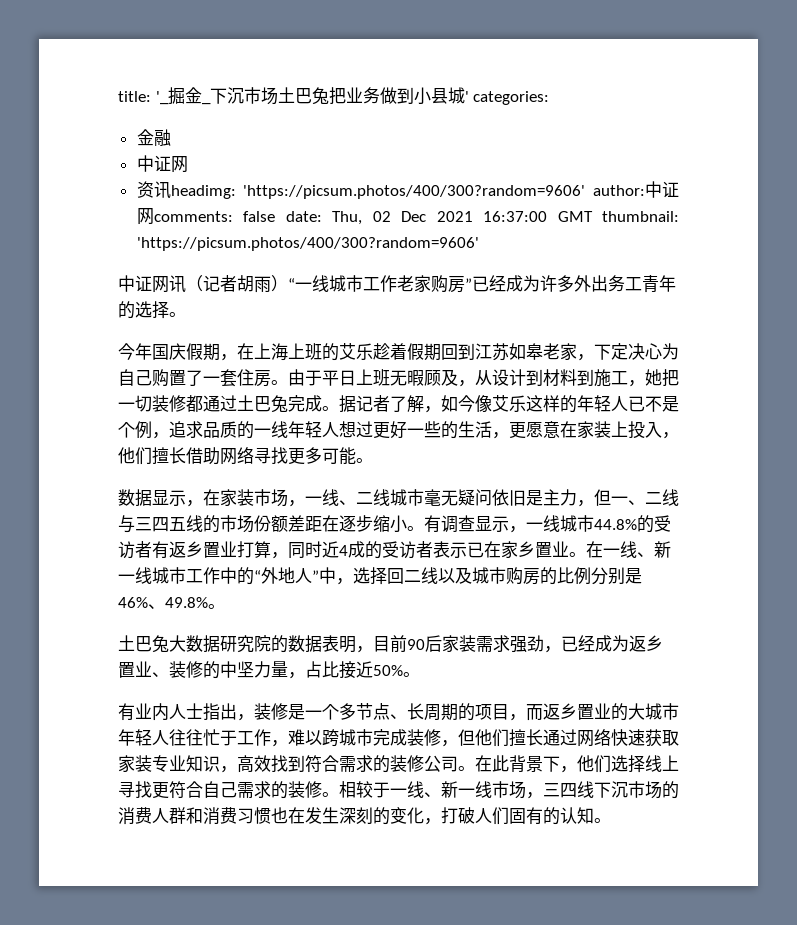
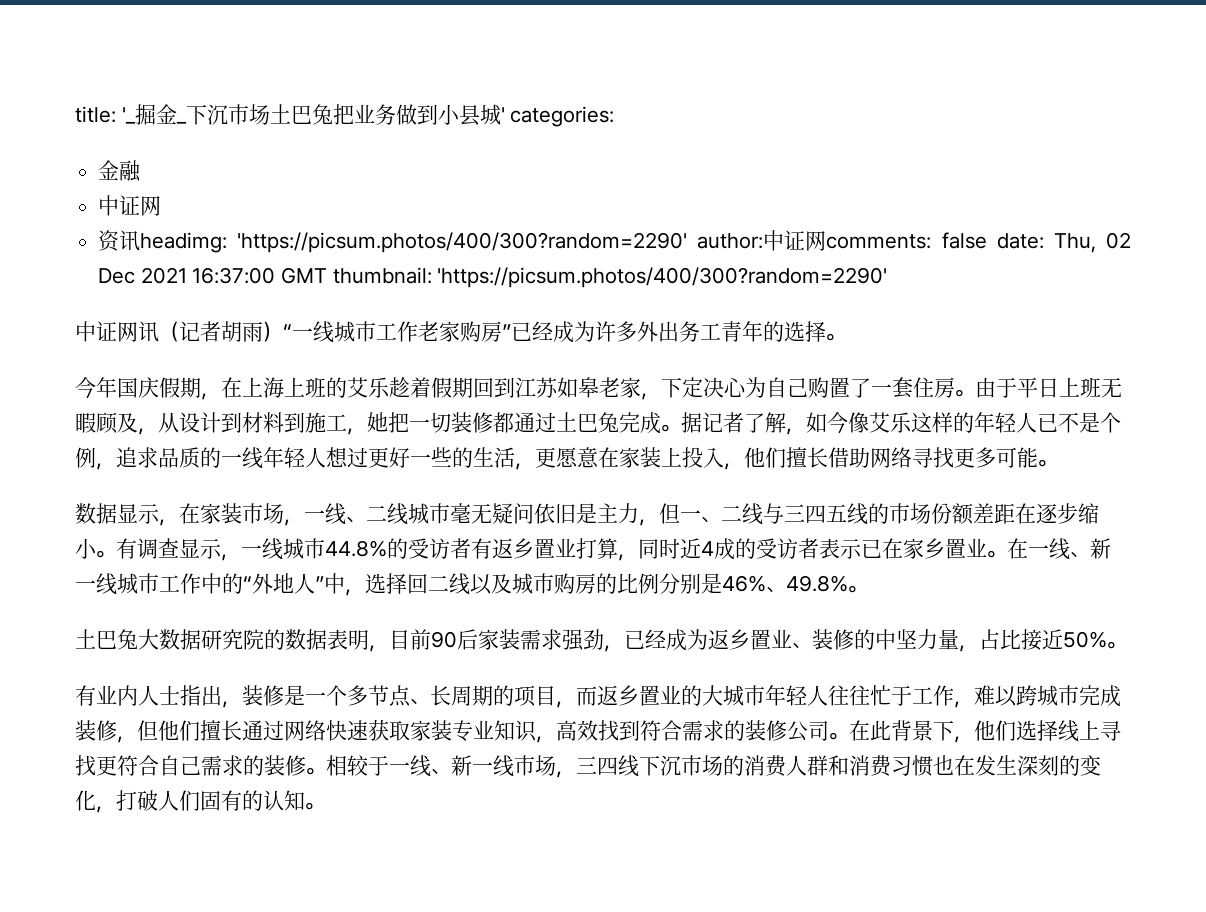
[243,185,586,199] 'https://picsum.photos/400/300?random=9606' -> [237,232,688,253] 'https://picsum.photos/400/300?random=2290'
[136,237,479,251] 'https://picsum.photos/400/300?random=9606' -> [437,267,888,288] 'https://picsum.photos/400/300?random=2290'

